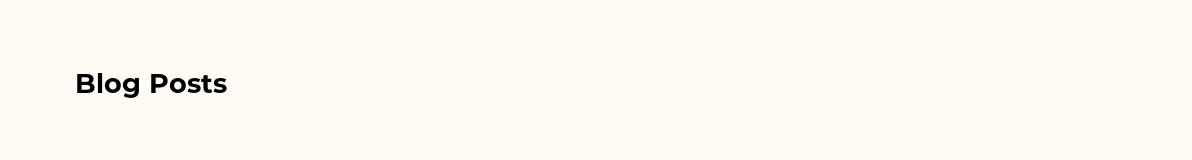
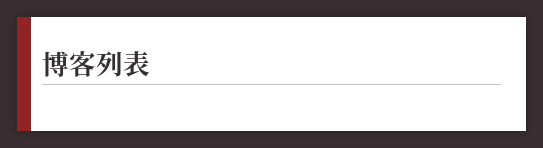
[75,73,227,98] Blog Posts -> [42,51,150,77] 博客列表

